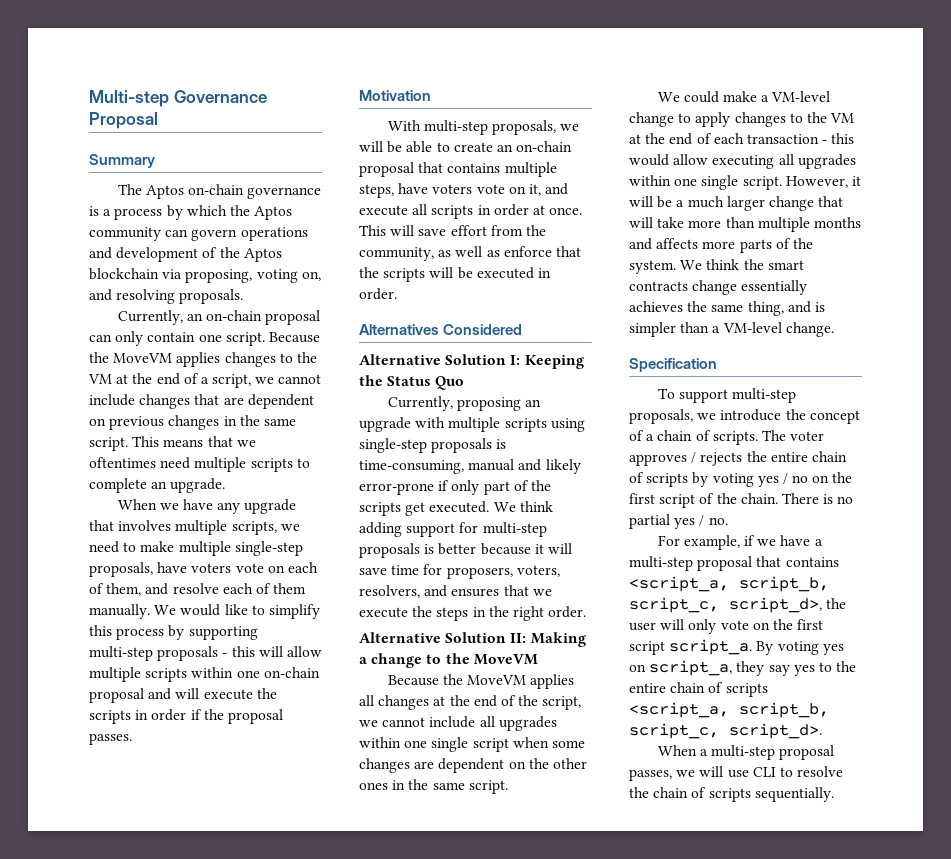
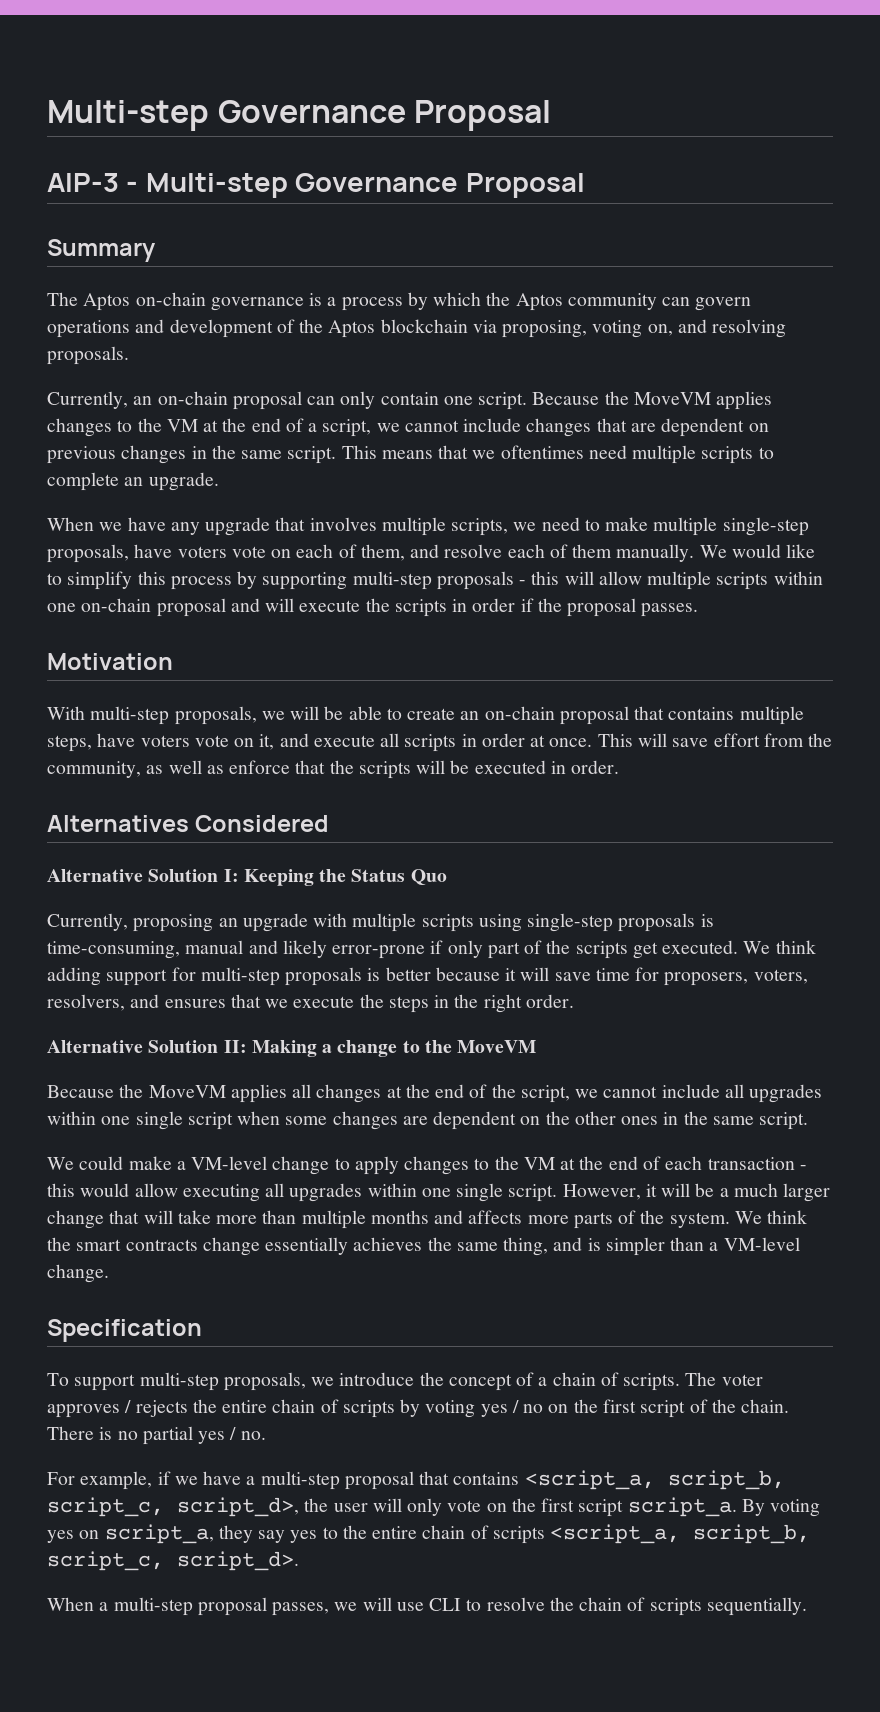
[89,90,267,107] [89,112,158,129] Multi-step Governance Proposal -> [47,100,552,131] [47,173,585,198] Multi-step Governance Proposal // AIP-3 - Multi-step Governance Proposal

